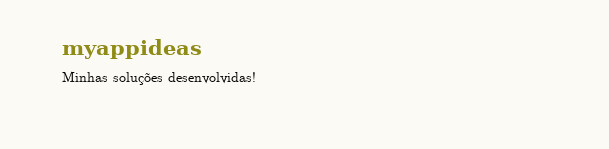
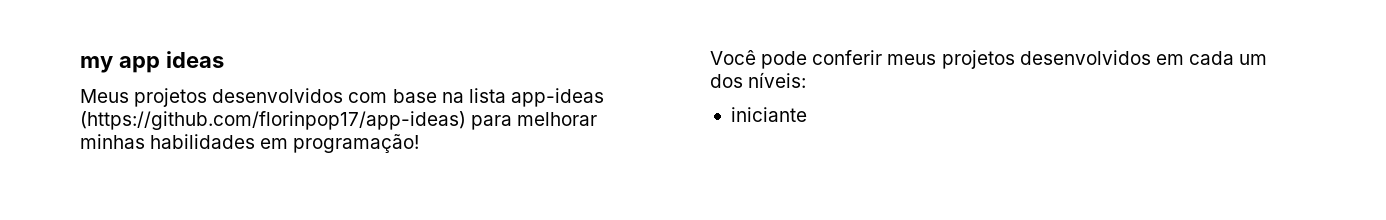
[62,39,202,59] [62,71,256,85] myappideas // Minhas soluções desenvolvidas! -> [80,51,224,73] [80,88,604,107] [80,111,598,130] [80,134,420,153] [710,50,1268,69] [710,72,807,88] [730,107,807,122] my app ideas // Meus projetos desenvolvidos com base na lista app-ideas (https://github.com/florinpop17/app-ideas) para melhorar minhas habilidades em programação! // Você pode conferir meus projetos desenvolvidos em cada um dos níveis: // iniciante

